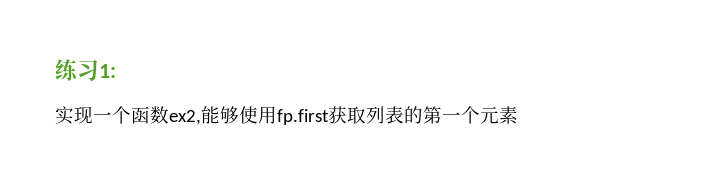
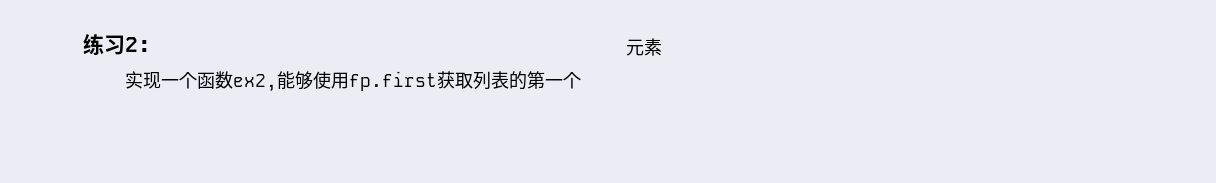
[99,64,116,78] 1: -> [125,37,151,52] 2:

